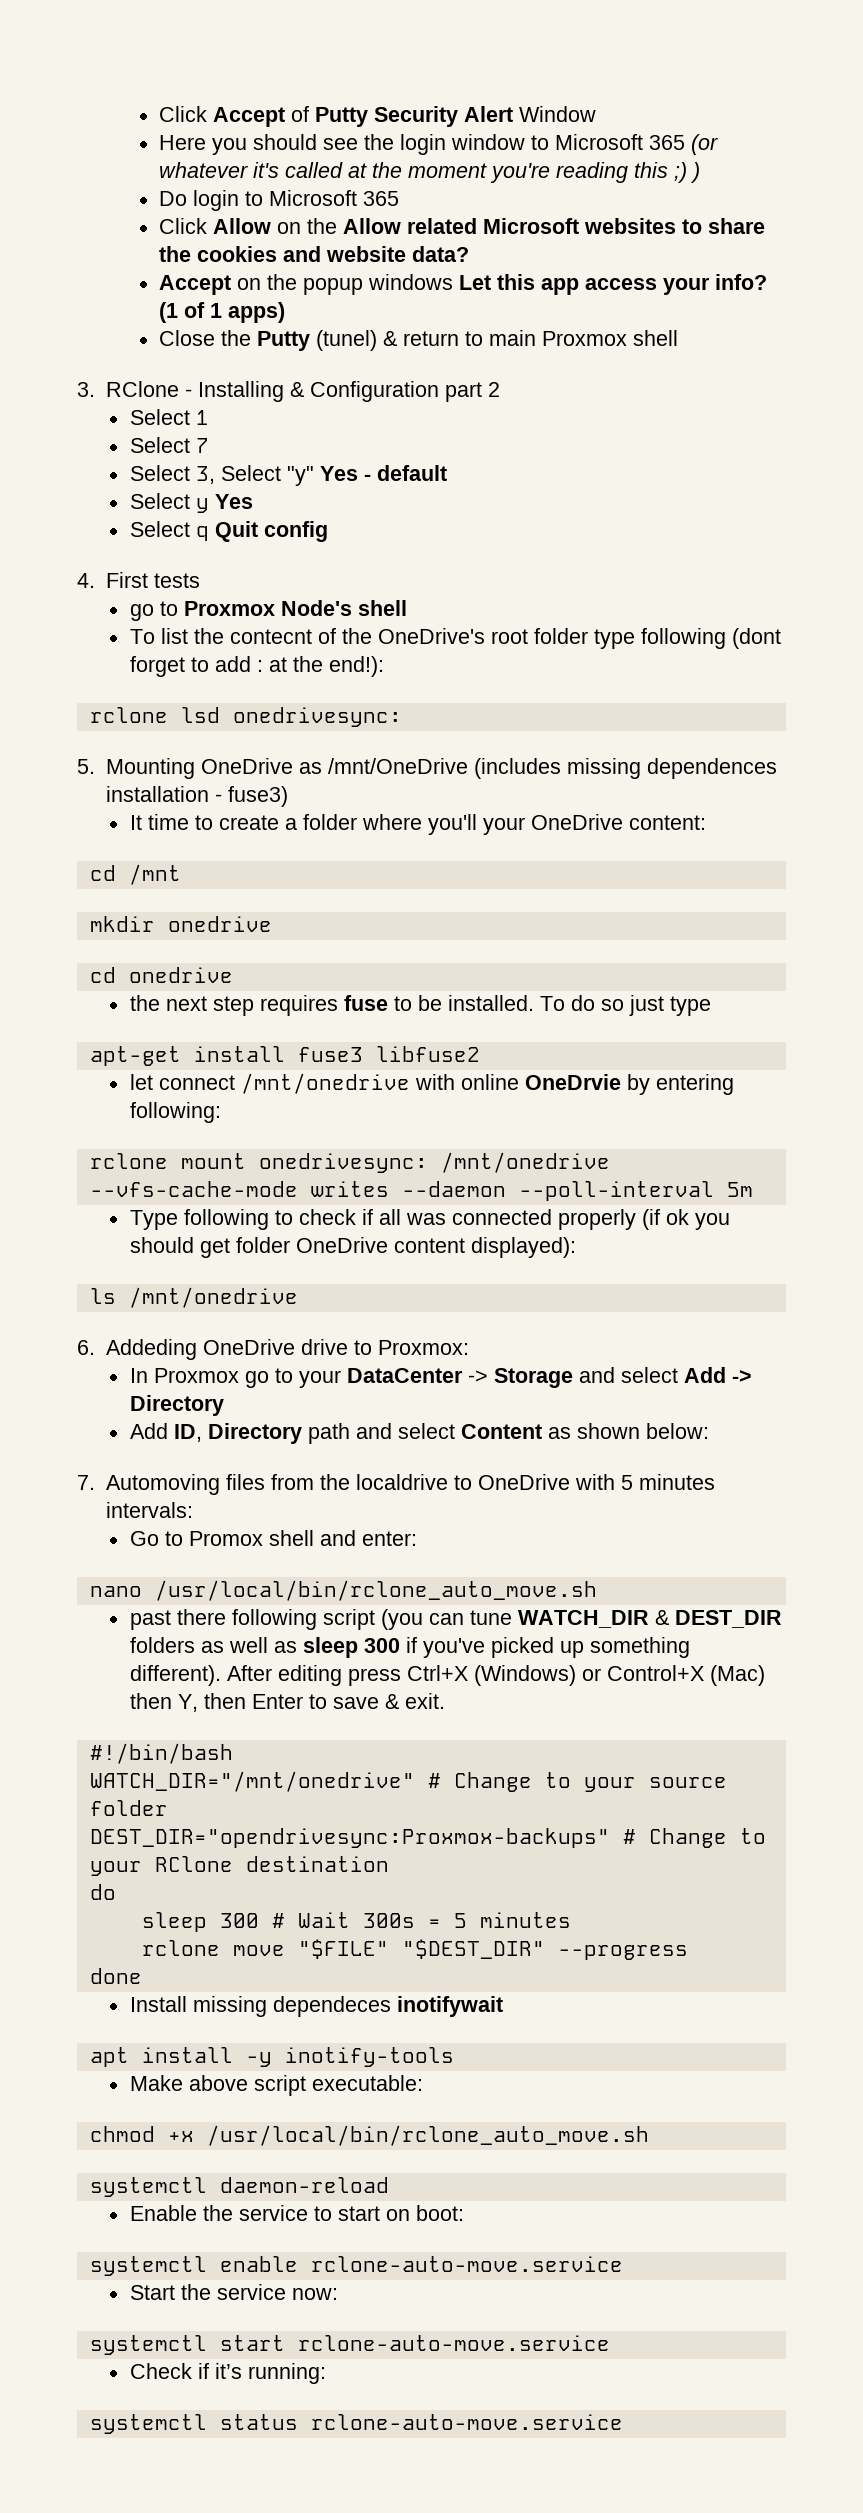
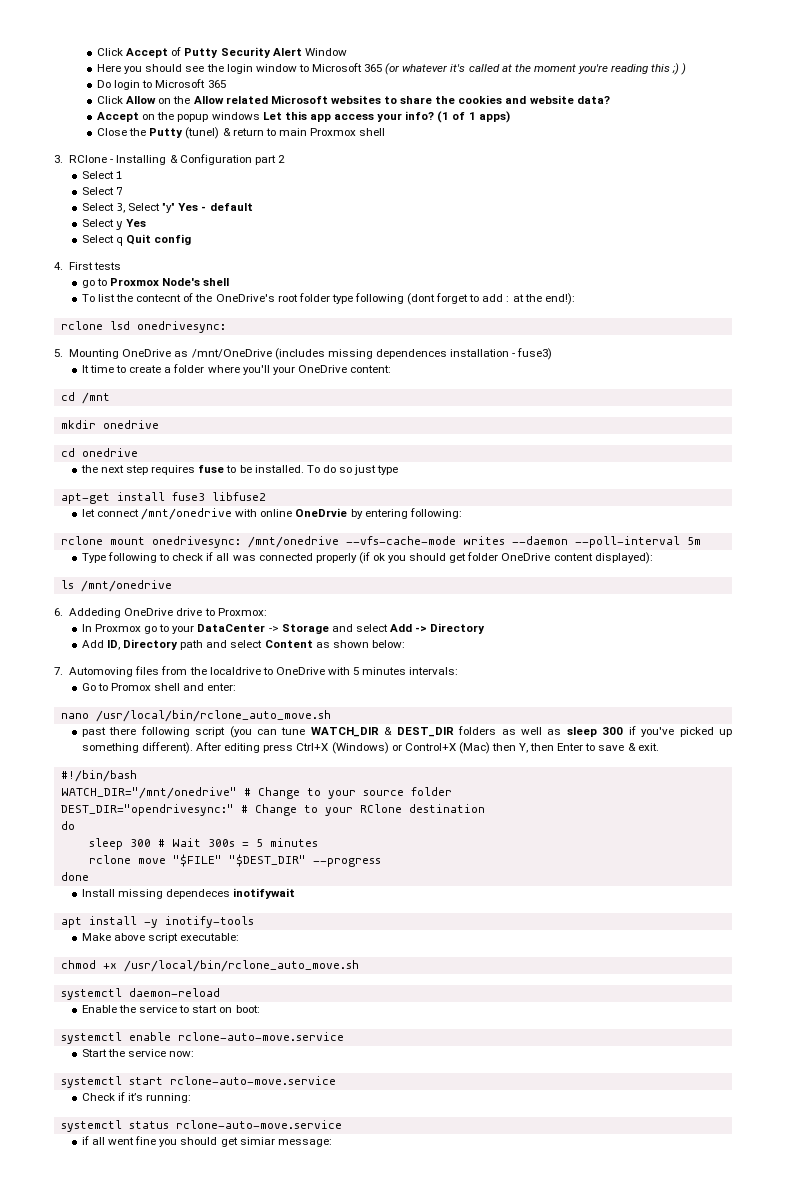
[89,1828,610,1848] DEST_DIR="opendrivesync:Proxmox-backups" -> [60,804,234,816] DEST_DIR="opendrivesync:"
(623, 2422) none -> [81,1136,332,1147] // if all went fine you should get simiar message:

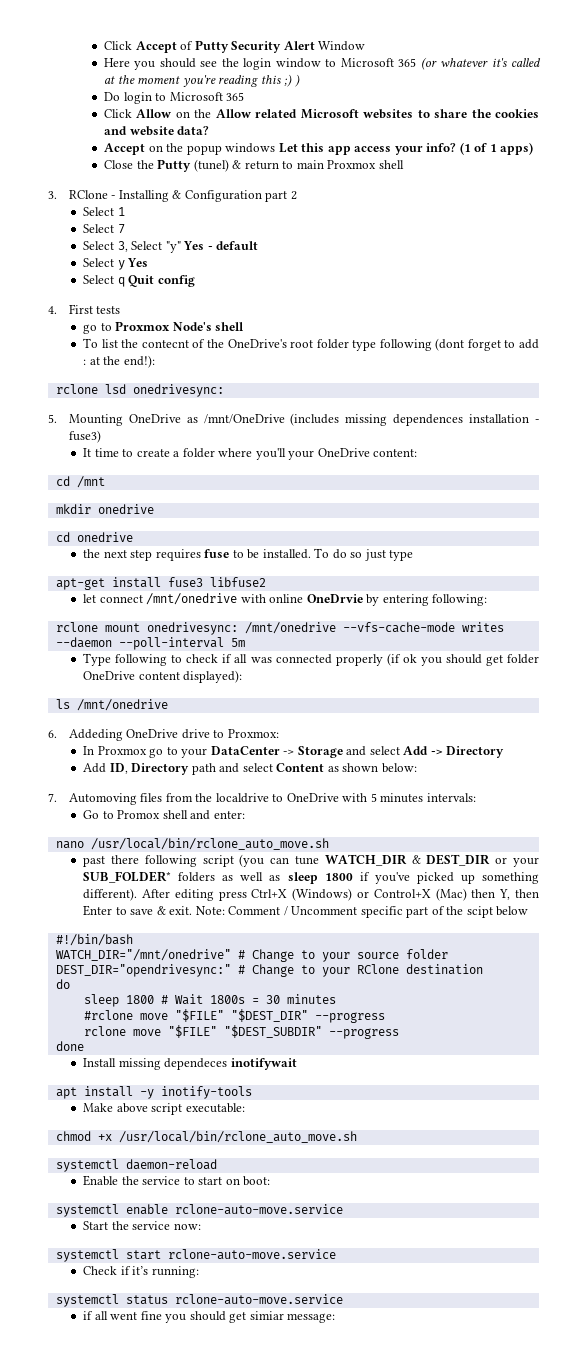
(454, 732) none -> [495,857,539,867] [83,871,172,883] or your SUB_FOLDER*
[602,727,624,735] 300 -> [324,873,353,881] 1800
(659, 747) none -> [195,906,529,918] Note: Comment / Uncomment specific part of the scipt below
[129,839,151,847] 300 -> [125,995,154,1004] 1800
[207,838,318,847] 300s = 5 minutes -> [209,994,336,1004] [83,1009,385,1023] 1800s = 30 minutes // #rclone move "$FILE" "$DEST_DIR" --progress
[228,854,306,867] "$DEST_DIR" -> [223,1025,322,1038] "$DEST_SUBDIR"

